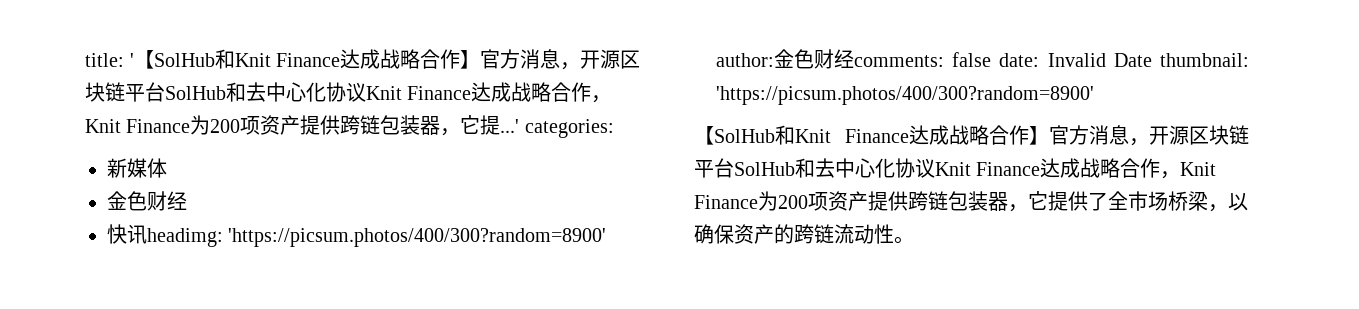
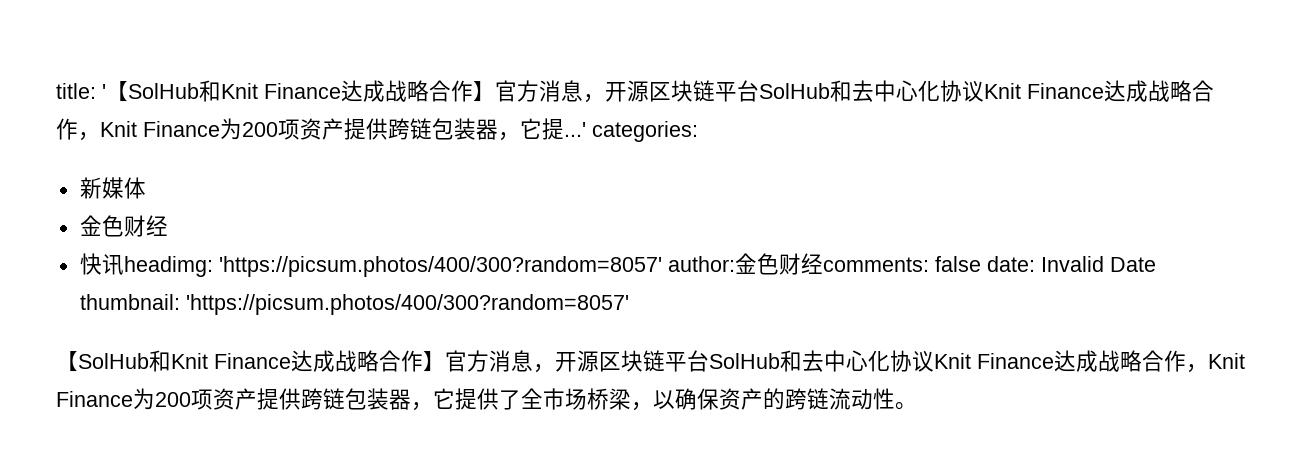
[228,228,607,247] 'https://picsum.photos/400/300?random=8900' -> [218,256,662,277] 'https://picsum.photos/400/300?random=8057'
[716,86,1094,105] 'https://picsum.photos/400/300?random=8900' -> [185,294,629,315] 'https://picsum.photos/400/300?random=8057'

